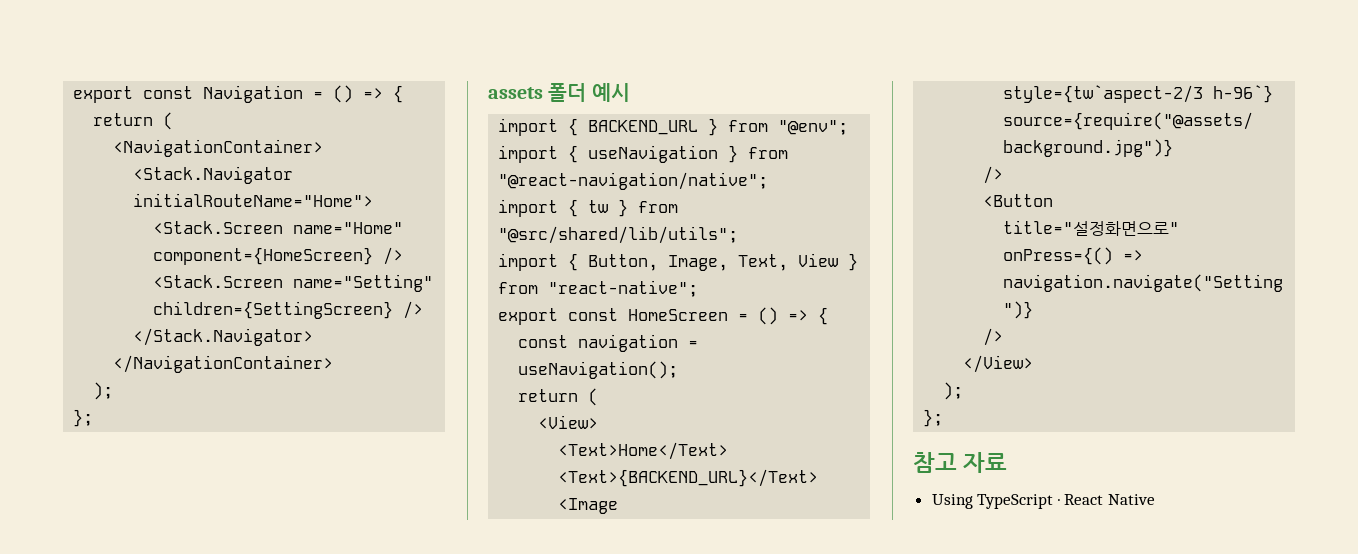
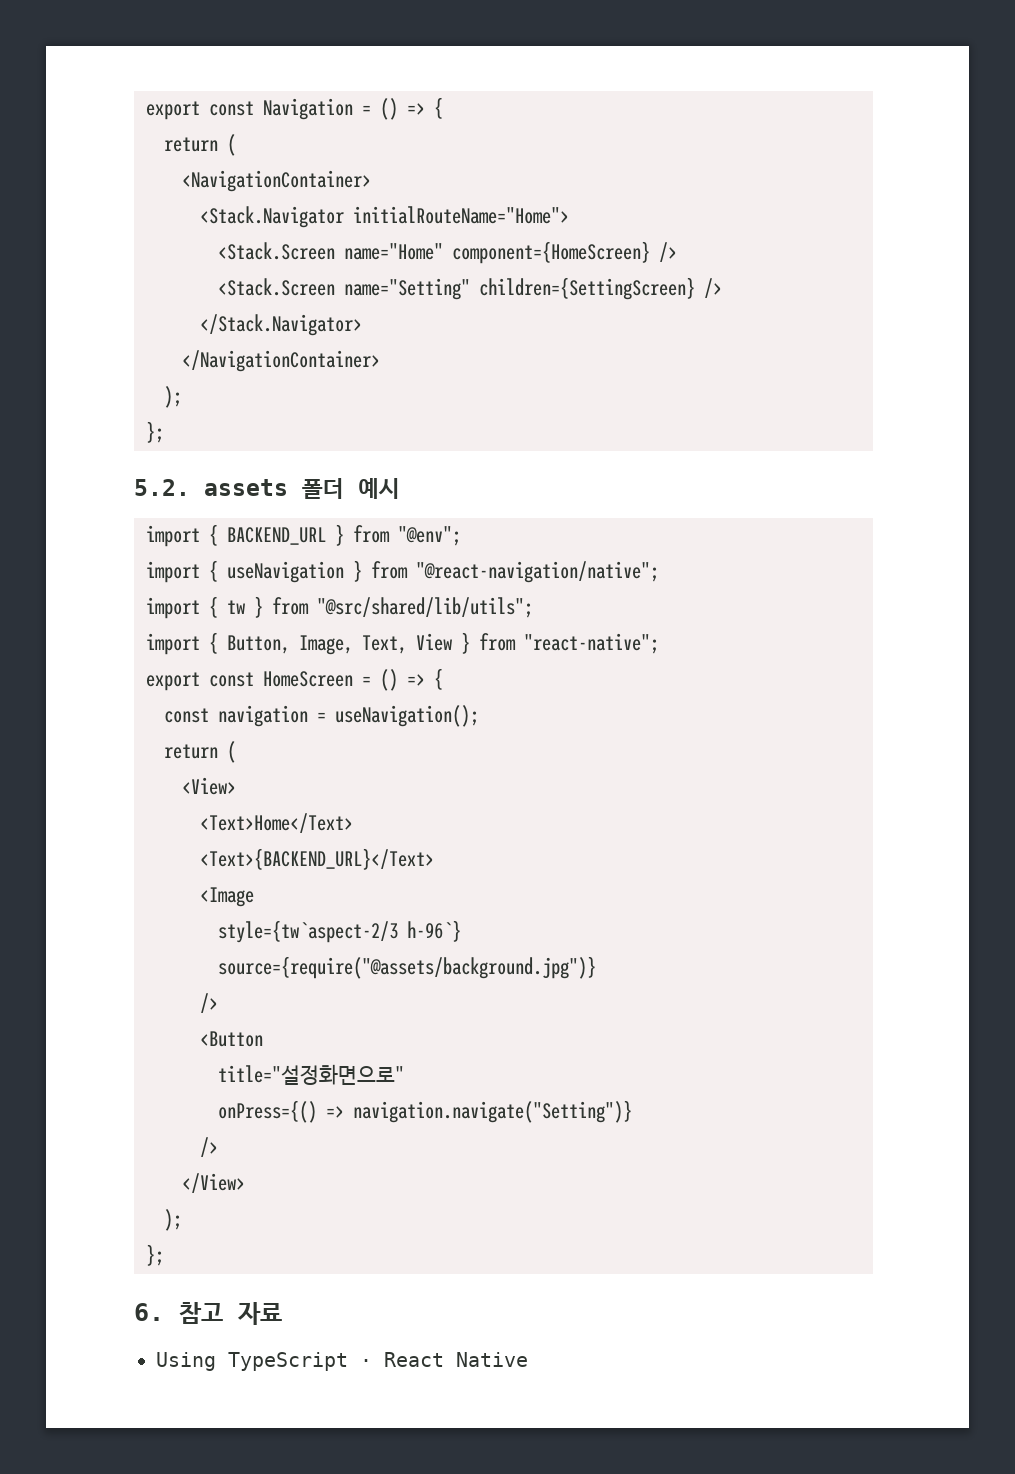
(94, 418) none -> [134,479,190,496] 5.2.
(944, 418) none -> [134,1303,164,1321] 6.

